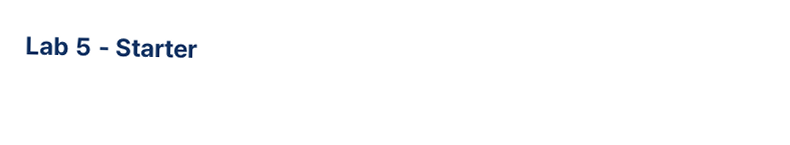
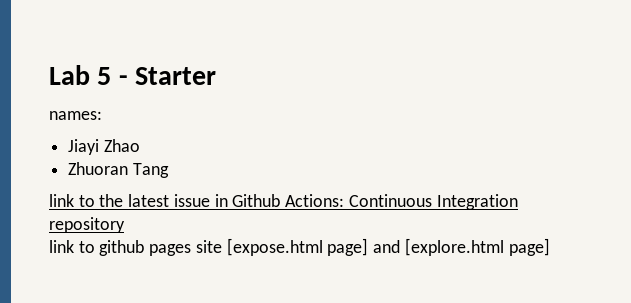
(199, 48) none -> [49,111,102,120] [68,139,140,155] [68,162,169,178] [49,194,518,210] [49,217,125,233] [49,238,550,256] // names: // Jiayi Zhao // Zhuoran Tang // link to the latest issue in Github Actions: Continuous Integration repository // link to github pages site [expose.html page] and [explore.html page]

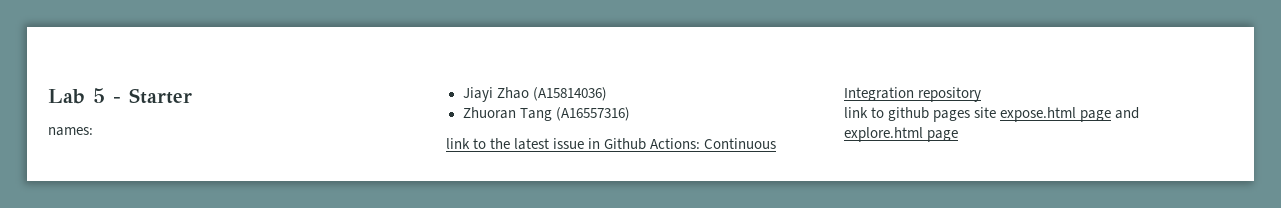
(140, 145) none -> [532,87,607,101] (A15814036)
(169, 170) none -> [555,107,630,121] (A16557316)
[226,238,550,256] [expose.html page] and [explore.html page] -> [1000,107,1140,122] [844,127,959,142] expose.html page and explore.html page

